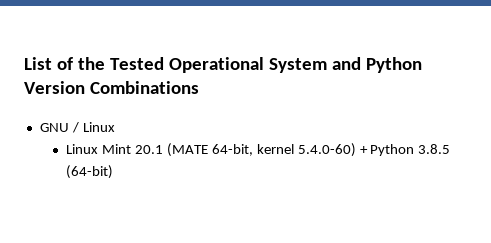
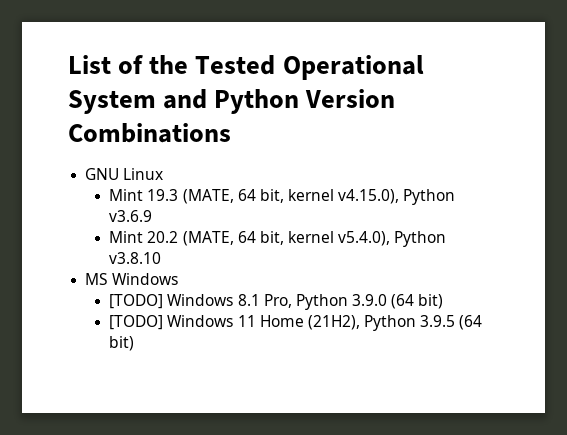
[71,122,79,133] / -> (120, 174) none
[66,143,451,157] [66,165,114,179] Linux Mint 20.1 (MATE 64-bit, kernel 5.4.0-60) + Python 3.8.5 (64-bit) -> [109,189,456,205] [109,210,153,222] [109,231,447,247] [109,252,162,264] [85,273,179,285] [109,294,444,310] [109,315,483,331] [109,336,135,351] Mint 19.3 (MATE, 64 bit, kernel v4.15.0), Python v3.6.9 // Mint 20.2 (MATE, 64 bit, kernel v5.4.0), Python v3.8.10 // MS Windows // [TODO] Windows 8.1 Pro, Python 3.9.0 (64 bit) // [TODO] Windows 11 Home (21H2), Python 3.9.5 (64 bit)

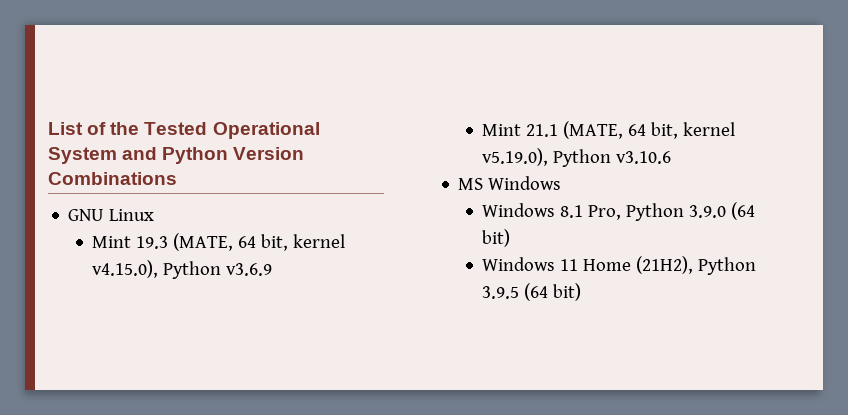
[147,231,447,247] [109,252,162,264] 20.2 (MATE, 64 bit, kernel v5.4.0), Python v3.8.10 -> [526,121,736,139] [482,148,672,167] 21.1 (MATE, 64 bit, kernel v5.19.0), Python v3.10.6
[109,294,164,309] [TODO] -> (562, 183) none
[109,315,164,330] [TODO] -> (511, 238) none

